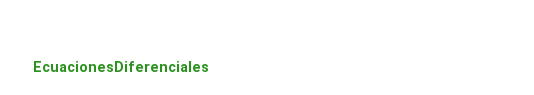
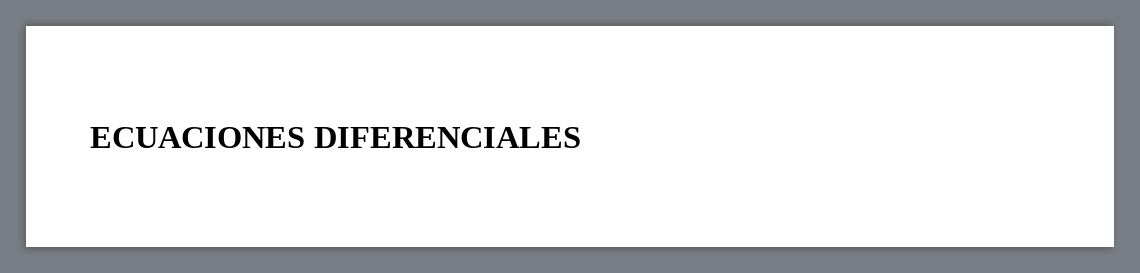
[33,61,209,72] EcuacionesDiferenciales -> [90,127,581,148] ECUACIONES DIFERENCIALES

